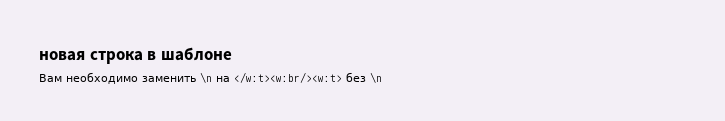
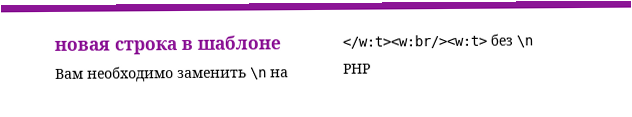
(382, 77) none -> [343,63,371,74] // PHP

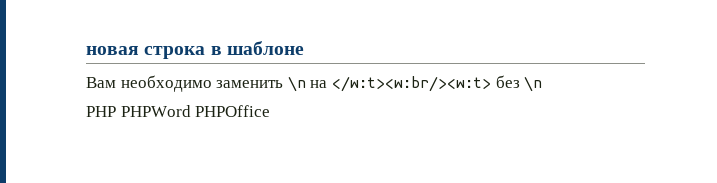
(371, 68) none -> [120,105,271,117] PHPWord PHPOffice

